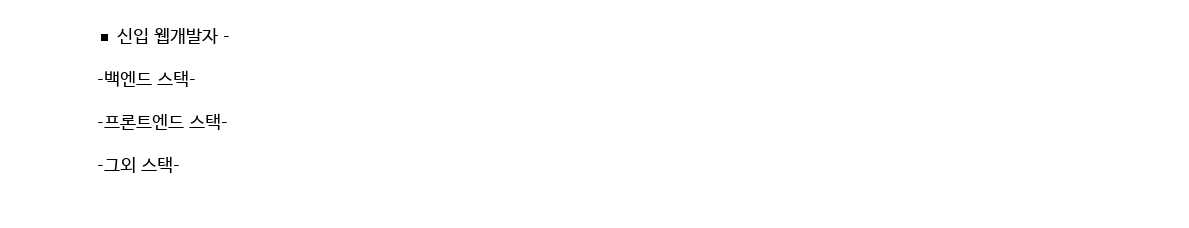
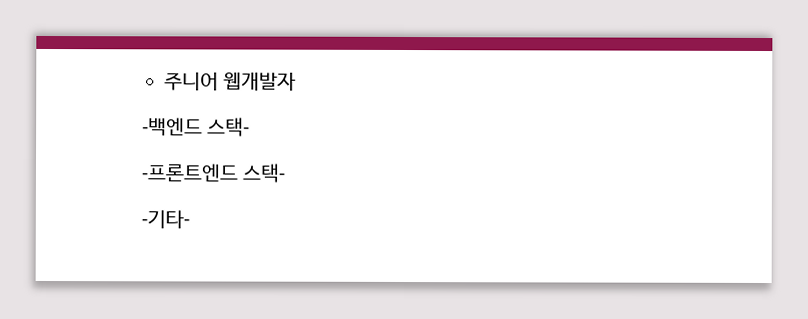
[116,28,149,44] 신입 -> [164,72,219,91] 주니어
[222,36,230,42] - -> (297, 81) none
[97,156,180,174] -그외 스택- -> [141,210,190,229] -기타-

